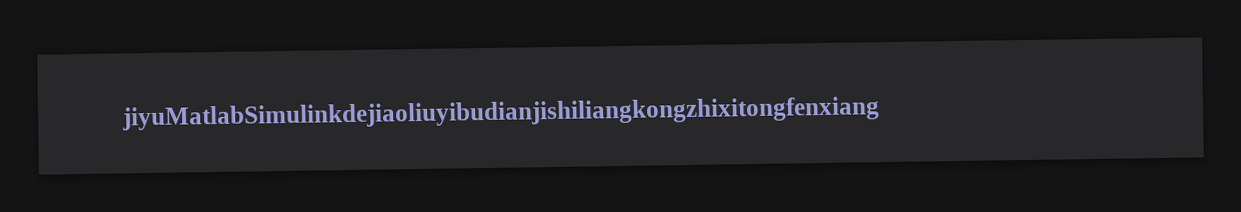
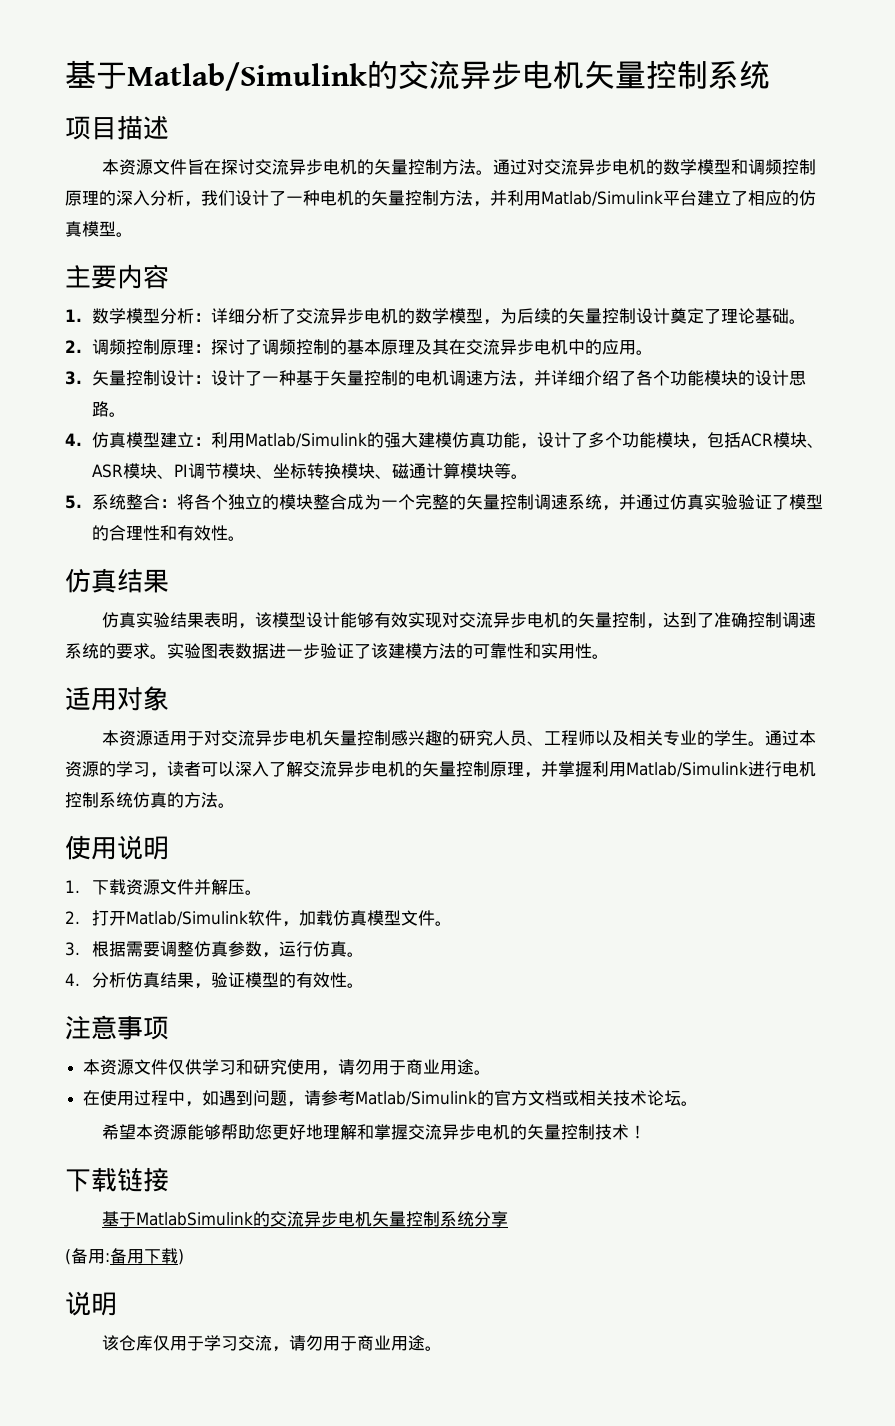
[121,96,880,131] jiyuMatlabSimulinkdejiaoliuyibudianjishiliangkongzhixitongfenxiang -> [65,60,770,91] [65,115,169,140] [101,159,816,175] [65,190,816,207] [65,221,133,237] [65,264,169,289] [65,308,807,325] [65,339,654,355] [65,370,807,387] [92,401,127,417] [65,432,825,449] [92,463,529,479] [65,494,824,511] [92,525,246,541] [65,568,169,593] [101,612,816,629] [65,643,609,659] [65,686,169,711] [101,730,816,746] [65,761,816,778] [65,792,235,808] [65,835,169,860] [65,879,263,895] [65,910,453,927] [65,941,365,958] [65,972,365,989] [65,1015,169,1040] [83,1059,492,1076] [83,1090,699,1107] [101,1124,646,1140] [65,1167,169,1192] [101,1211,508,1227] [65,1248,184,1265] [65,1291,117,1316] [101,1335,442,1352] 基于Matlab/Simulink的交流异步电机矢量控制系统 // 项目描述 // 本资源文件旨在探讨交流异步电机的矢量控制方法。通过对交流异步电机的数学模型和调频控制原理的深入分析，我们设计了一种电机的矢量控制方法，并利用Matlab/Simulink平台建立了相应的仿真模型。 // 主要内容 // 1.数学模型分析：详细分析了交流异步电机的数学模型，为后续的矢量控制设计奠定了理论基础。 // 2.调频控制原理：探讨了调频控制的基本原理及其在交流异步电机中的应用。 // 3.矢量控制设计：设计了一种基于矢量控制的电机调速方法，并详细介绍了各个功能模块的设计思路。 // 4.仿真模型建立：利用Matlab/Simulink的强大建模仿真功能，设计了多个功能模块，包括ACR模块、ASR模块、PI调节模块、坐标转换模块、磁通计算模块等。 // 5.系统整合：将各个独立的模块整合成为一个完整的矢量控制调速系统，并通过仿真实验验证了模型的合理性和有效性。 // 仿真结果 // 仿真实验结果表明，该模型设计能够有效实现对交流异步电机的矢量控制，达到了准确控制调速系统的要求。实验图表数据进一步验证了该建模方法的可靠性和实用性。 // 适用对象 // 本资源适用于对交流异步电机矢量控制感兴趣的研究人员、工程师以及相关专业的学生。通过本资源的学习，读者可以深入了解交流异步电机的矢量控制原理，并掌握利用Matlab/Simulink进行电机控制系统仿真的方法。 // 使用说明 // 1.下载资源文件并解压。 // 2.打开Matlab/Simulink软件，加载仿真模型文件。 // 3.根据需要调整仿真参数，运行仿真。 // 4.分析仿真结果，验证模型的有效性。 // 注意事项 // 本资源文件仅供学习和研究使用，请勿用于商业用途。 // 在使用过程中，如遇到问题，请参考Matlab/Simulink的官方文档或相关技术论坛。 // 希望本资源能够帮助您更好地理解和掌握交流异步电机的矢量控制技术！ // 下载链接 // 基于MatlabSimulink的交流异步电机矢量控制系统分享 // (备用:备用下载) // 说明 // 该仓库仅用于学习交流，请勿用于商业用途。

